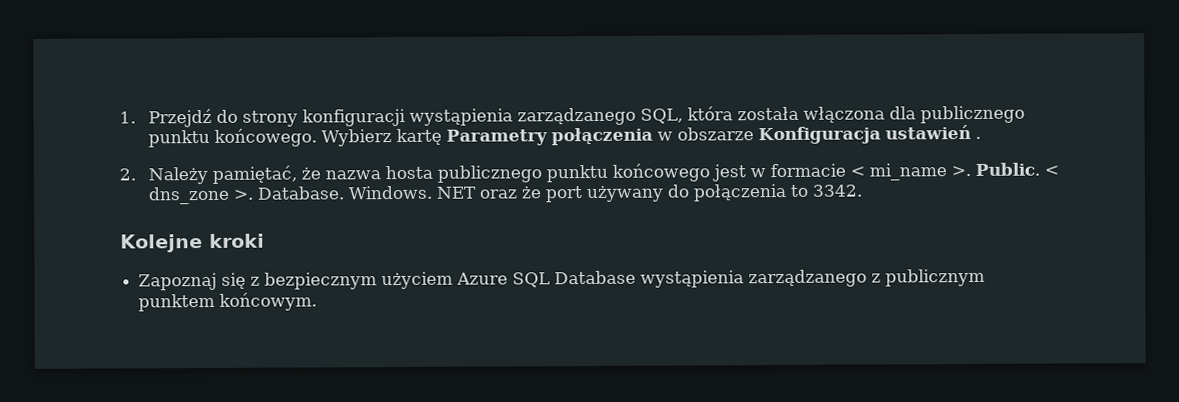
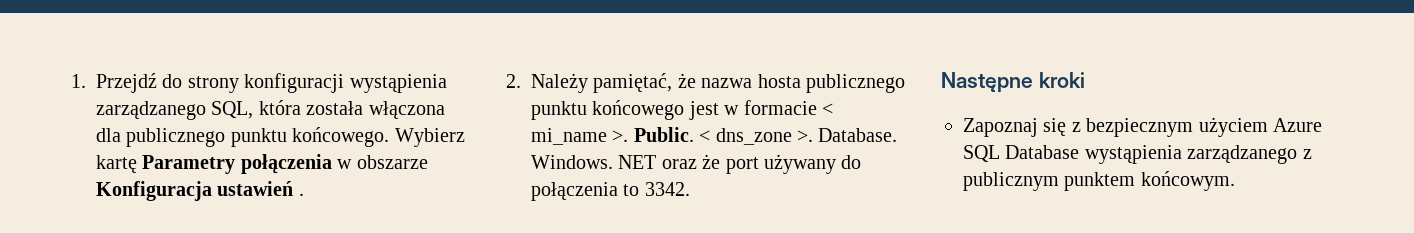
[120,234,203,253] Kolejne -> [941,72,1033,93] Następne

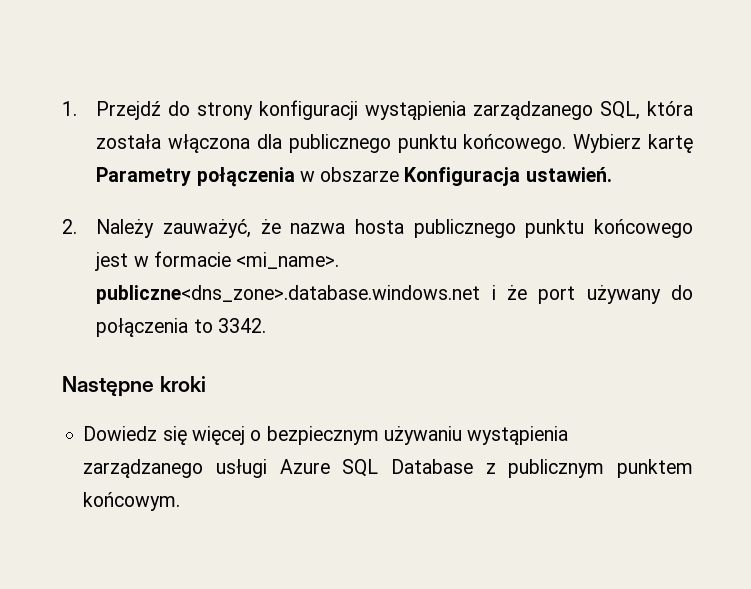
[217,181,304,196] ustawień . -> [525,167,612,182] ustawień.
[593,73,673,93] pamiętać, -> [162,219,251,238] zauważyć,
[822,103,834,115] [531,127,898,145] [531,155,697,169] < mi_name >. Public. < dns_zone >. Database. Windows. NET oraz -> [236,252,340,269] [96,285,496,304] <mi_name>. publiczne<dns_zone>.database.windows.net i
[963,117,1268,137] Zapoznaj się z bezpiecznym użyciem -> [83,426,569,445] [83,459,268,478] Dowiedz się więcej o bezpiecznym używaniu wystąpienia zarządzanego usługi
[1084,145,1298,164] wystąpienia zarządzanego -> (474, 466) none

